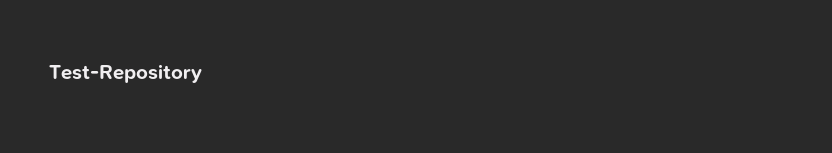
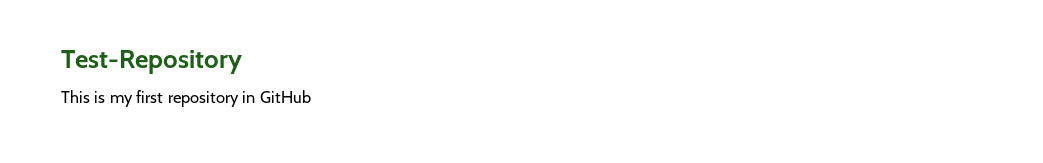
(202, 73) none -> [61,90,311,107] // This is my first repository in GitHub

